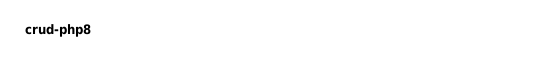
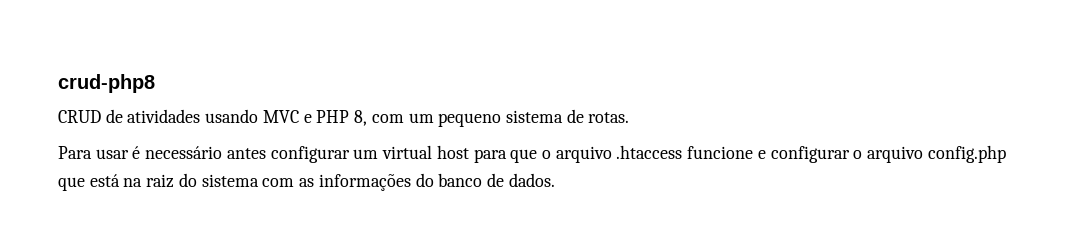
(91, 30) none -> [58,109,630,127] [58,145,1006,163] [58,173,555,191] // CRUD de atividades usando MVC e PHP 8, com um pequeno sistema de rotas. // Para usar é necessário antes configurar um virtual host para que o arquivo .htaccess funcione e configurar o arquivo config.php que está na raiz do sistema com as informações do banco de dados.

